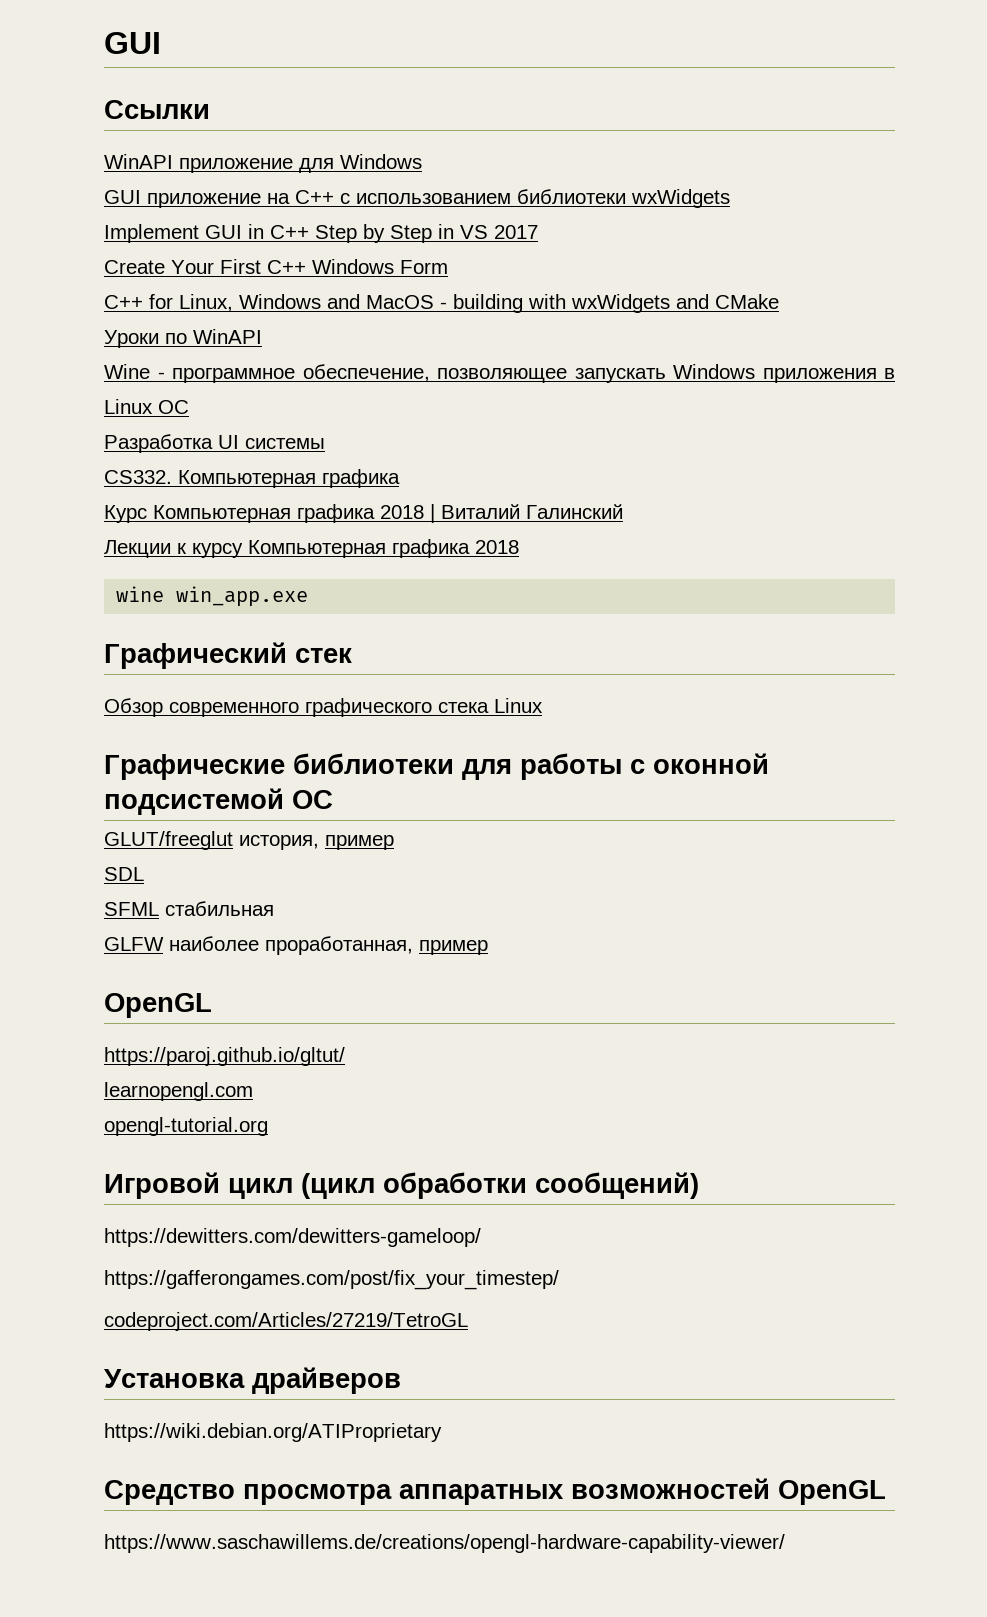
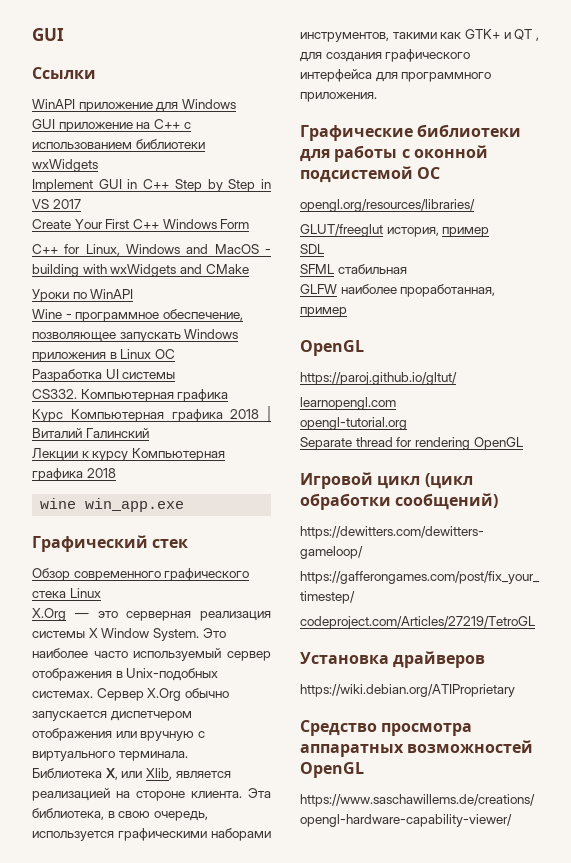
(543, 705) none -> [32,608,271,621] [32,628,226,641] [32,648,271,661] [32,668,219,681] [32,688,229,701] [32,711,192,721] [32,728,205,741] [32,751,188,761] [32,768,231,780] [32,788,271,801] [32,808,208,821] [32,828,271,841] [300,29,539,42] [300,49,471,62] [300,69,492,82] [300,92,377,102] // X.Org — это серверная реализация системы X Window System. Это наиболее часто используемый сервер отображения в Unix-подобных системах. Сервер X.Org обычно запускается диспетчером отображения или вручную с виртуального терминала. // Библиотека X, или Xlib, является реализацией на стороне клиента. Эта библиотека, в свою очередь, используется графическими наборами инструментов, такими как GTK+ и QT , для создания графического интерфейса для программного приложения.
(333, 799) none -> [300,199,475,212] // opengl.org/resources/libraries/
(268, 1126) none -> [300,437,523,450] // Separate thread for rendering OpenGL

